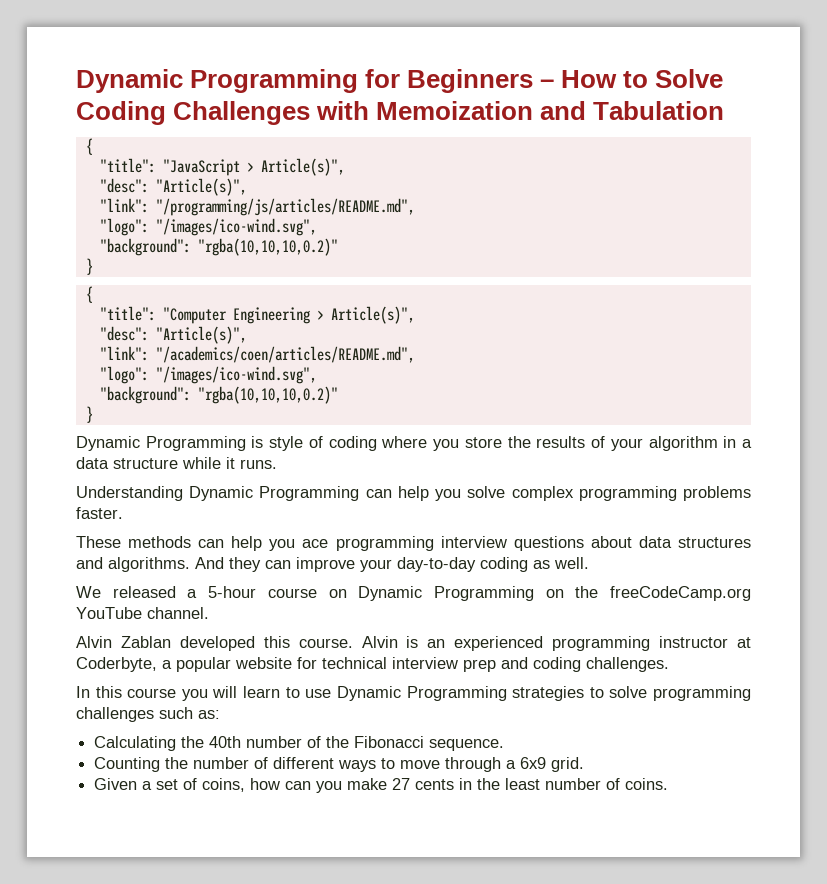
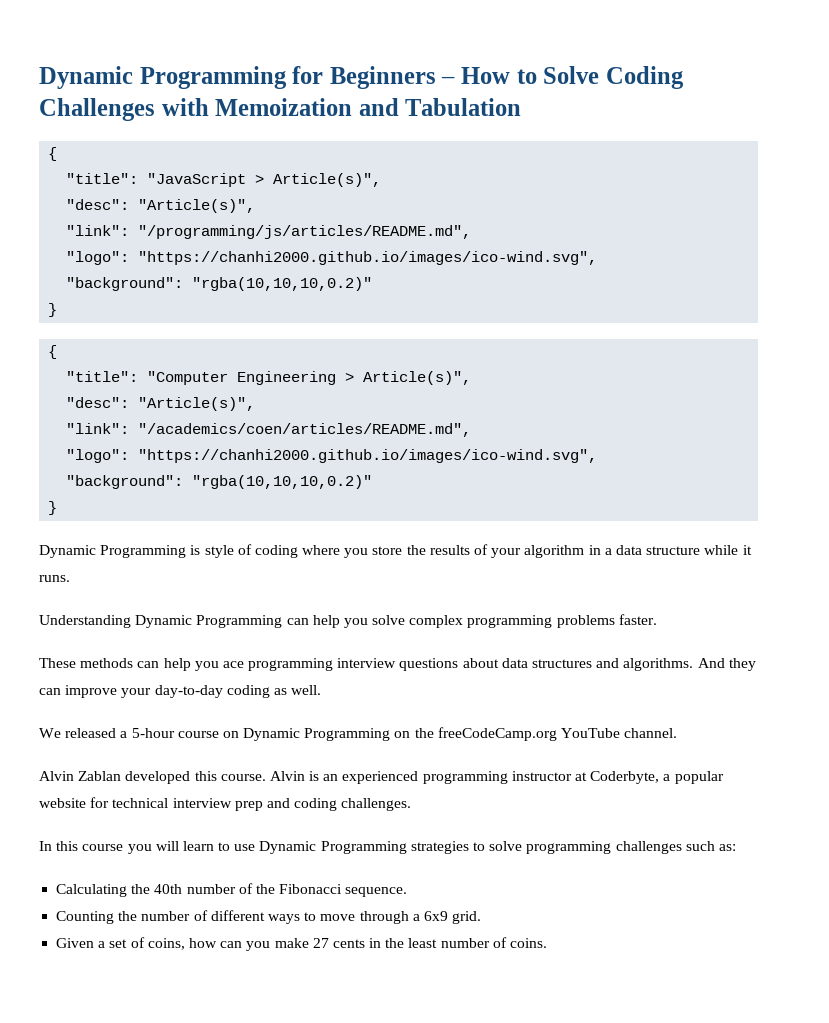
[155,218,317,236] "/images/ico-wind.svg", -> [138,251,598,265] "https://chanhi2000.github.io/images/ico-wind.svg",
[155,366,317,384] "/images/ico-wind.svg", -> [138,449,598,463] "https://chanhi2000.github.io/images/ico-wind.svg",

